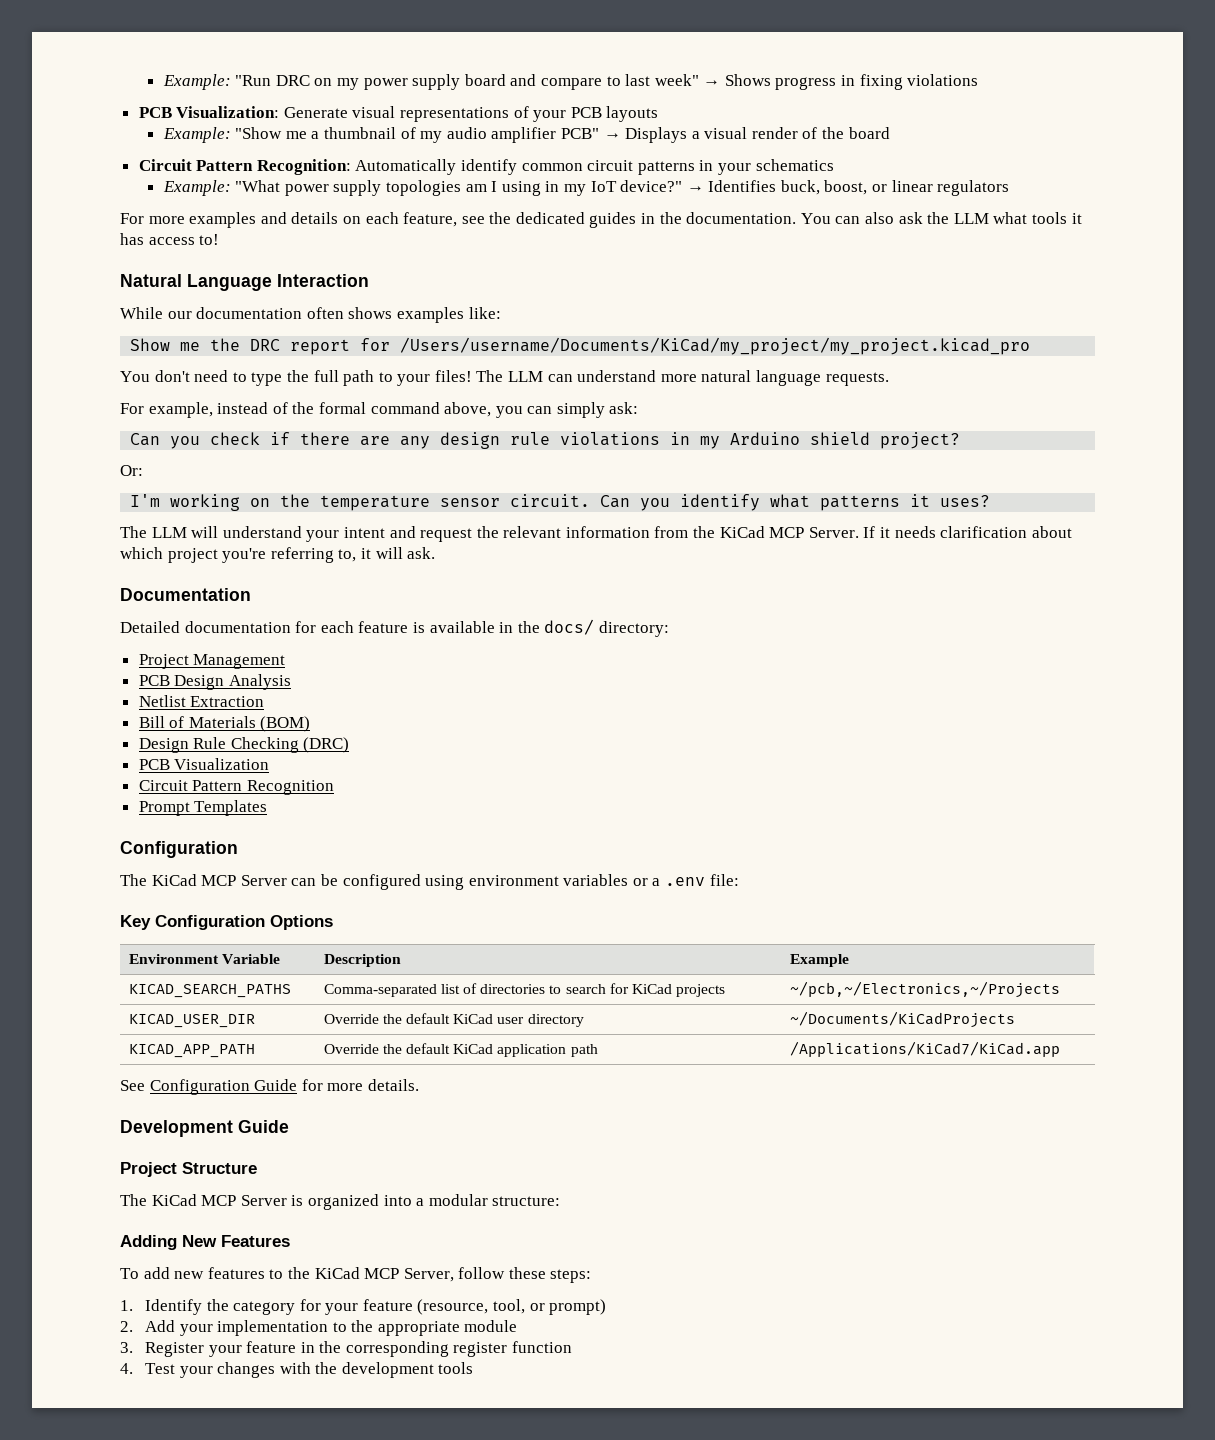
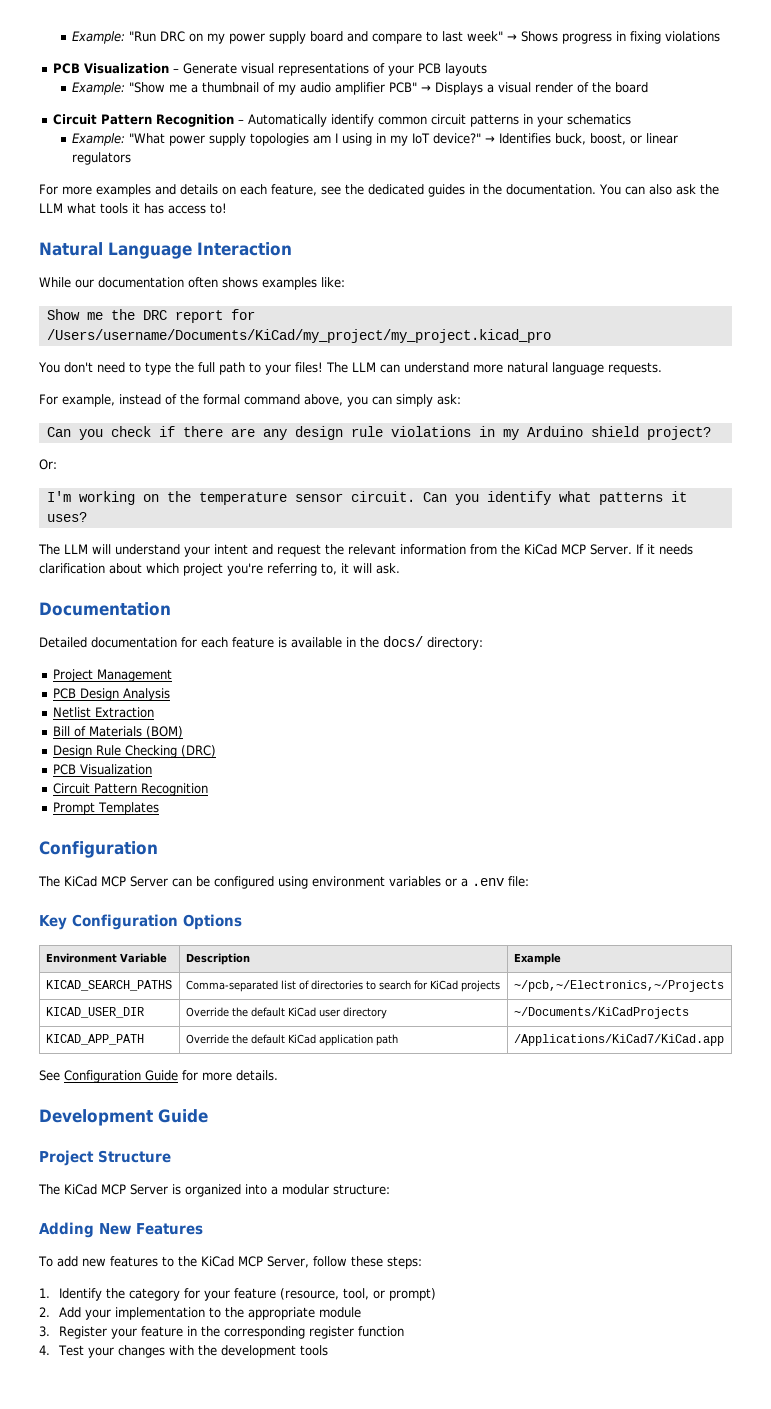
[176,106,280,118] Visualization: -> [83,63,179,74] Visualization –
[256,159,351,175] Recognition: -> [155,114,244,127] Recognition –

